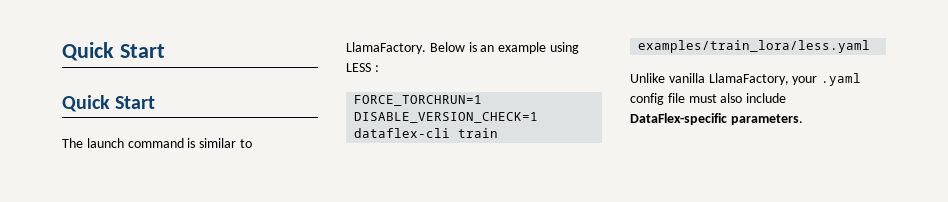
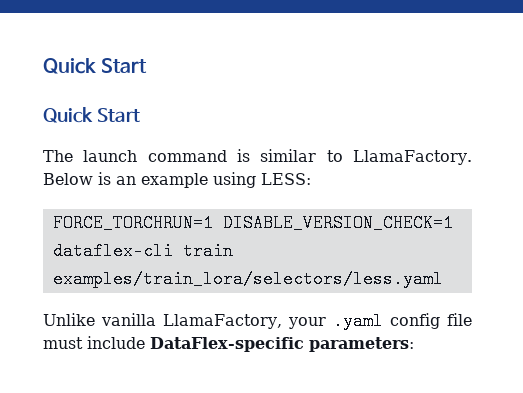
[346,63,379,72] LESS : -> [261,173,311,185] LESS:
[638,40,871,53] examples/train_lora/less.yaml -> [52,270,443,288] examples/train_lora/selectors/less.yaml
[720,93,743,103] also -> (83, 343) none
[730,114,803,125] parameters. -> [309,337,414,352] parameters:

